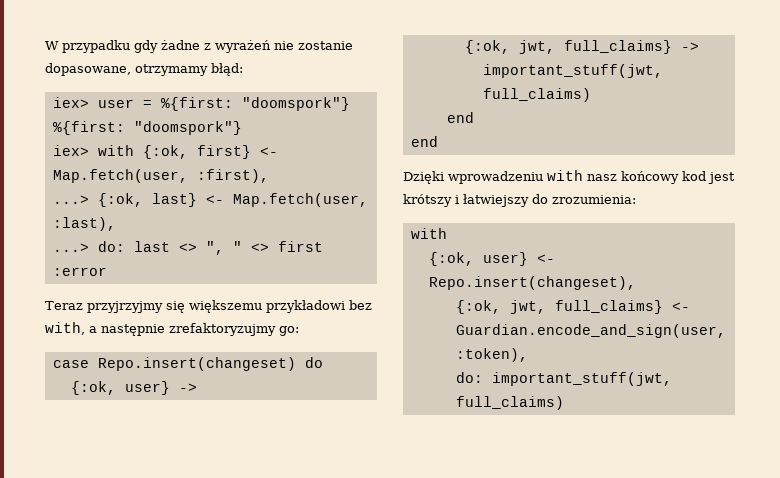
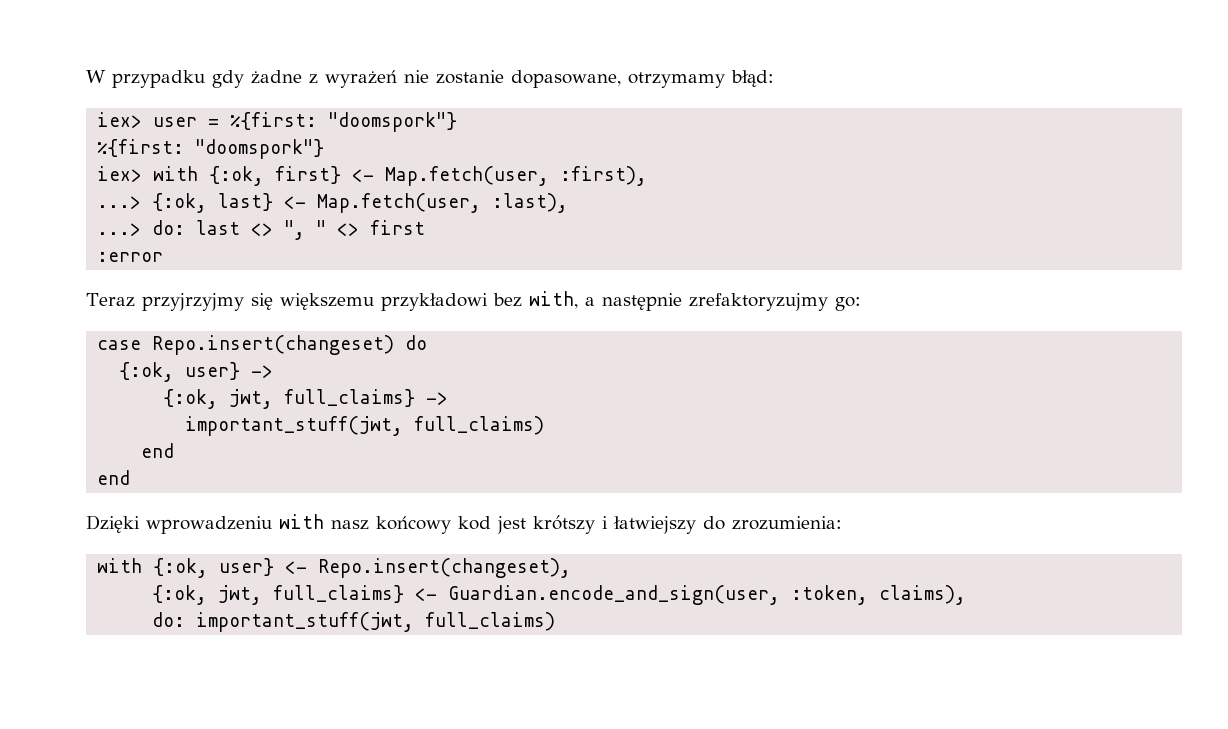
(447, 233) // -> (143, 565) none
[455,348,528,362] :token), -> [791,585,967,605] :token, claims),

